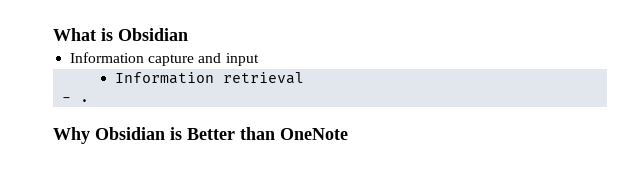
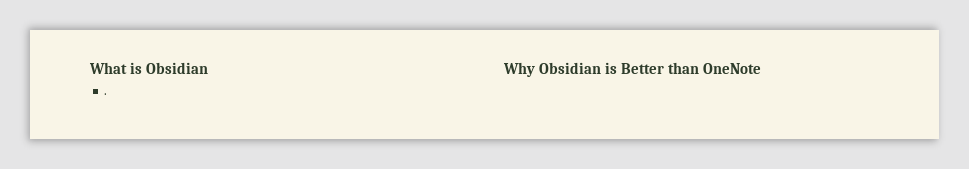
[70,52,259,66] [115,72,305,84] [62,97,72,102] Information capture and input // Information retrieval // - -> (209, 68) none

